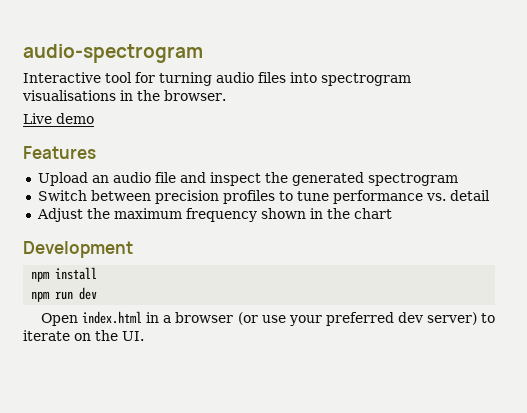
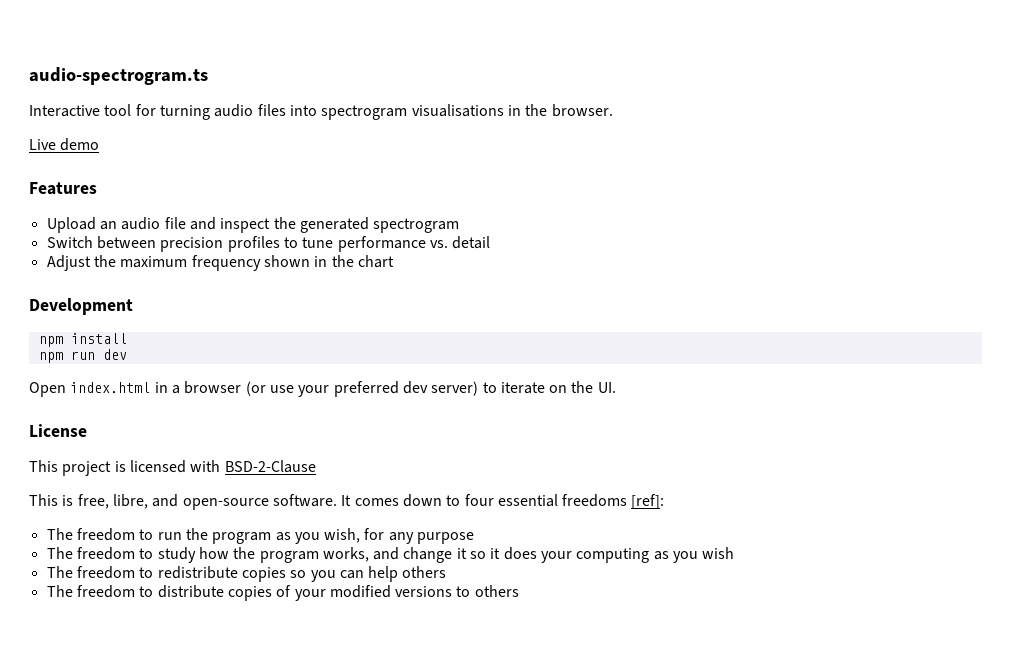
[23,44,203,63] audio-spectrogram -> [29,67,208,85] audio-spectrogram.ts
(144, 336) none -> [29,424,87,437] [29,460,316,476] [29,494,665,510] [46,528,475,544] [46,547,735,563] [46,566,447,582] [46,585,519,601] // License // This project is licensed with BSD-2-Clause // This is free, libre, and open-source software. It comes down to four essential freedoms [ref]: // The freedom to run the program as you wish, for any purpose // The freedom to study how the program works, and change it so it does your computing as you wish // The freedom to redistribute copies so you can help others // The freedom to distribute copies of your modified versions to others

